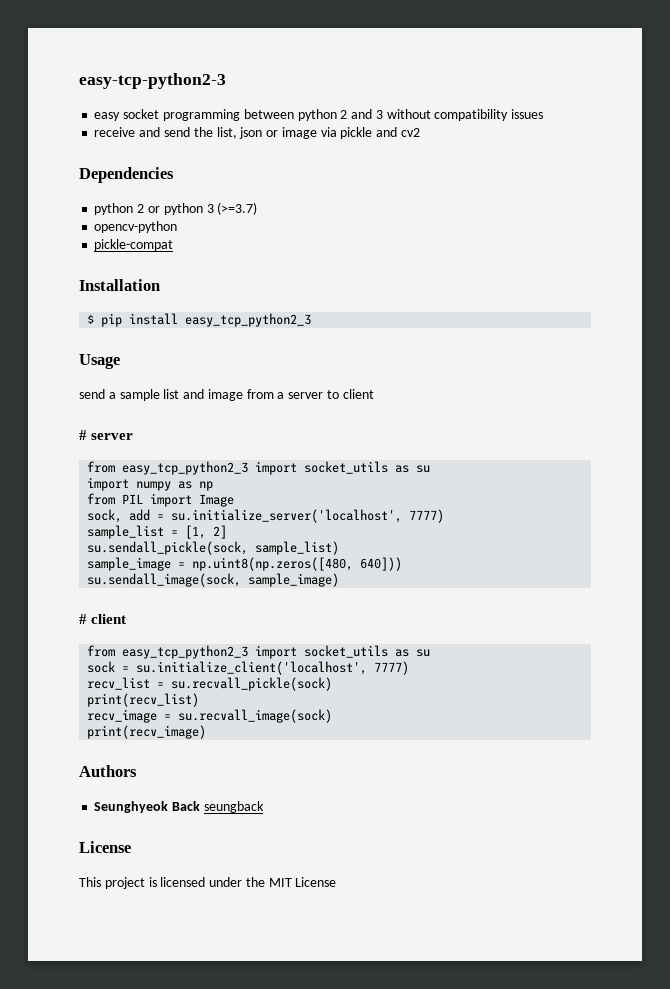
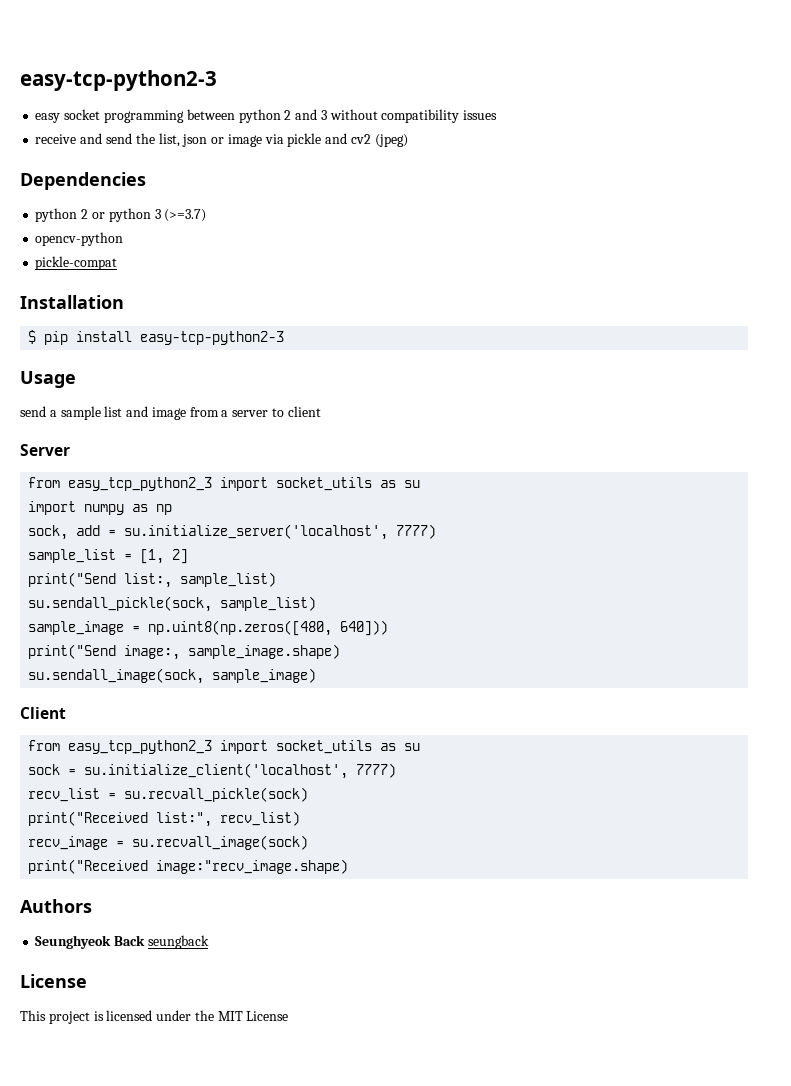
(420, 132) none -> [374,134,408,147] (jpeg)
[185,313,312,327] easy_tcp_python2_3 -> [140,331,285,345] easy-tcp-python2-3
[79,430,134,440] # server -> [20,444,70,456] Server
[87,493,235,507] // from PIL import Image -> (173, 509) none
(228, 532) none -> [28,572,277,588] // print("Send list:, sample_list)
(403, 564) none -> [28,644,341,660] // print("Send image:, sample_image.shape)
[79,614,127,624] # client -> [20,707,66,719] Client
[87,693,200,707] print(recv_list) -> [28,811,301,827] print("Received list:", recv_list)
[87,725,207,739] print(recv_image) -> [28,859,349,874] print("Received image:"recv_image.shape)

